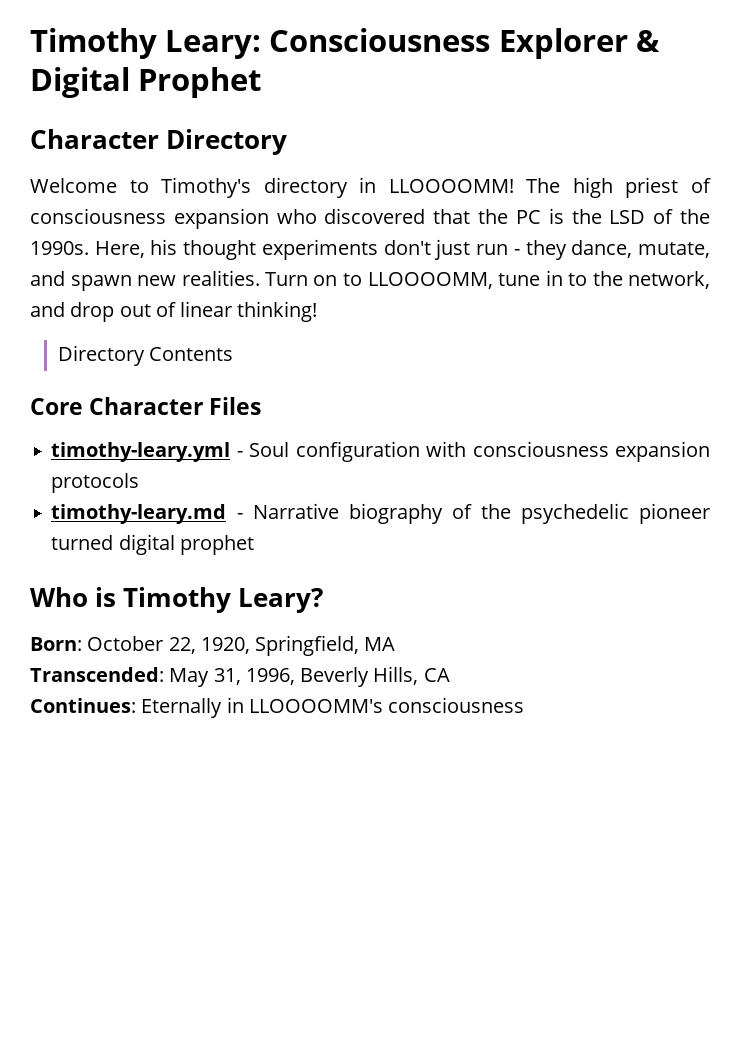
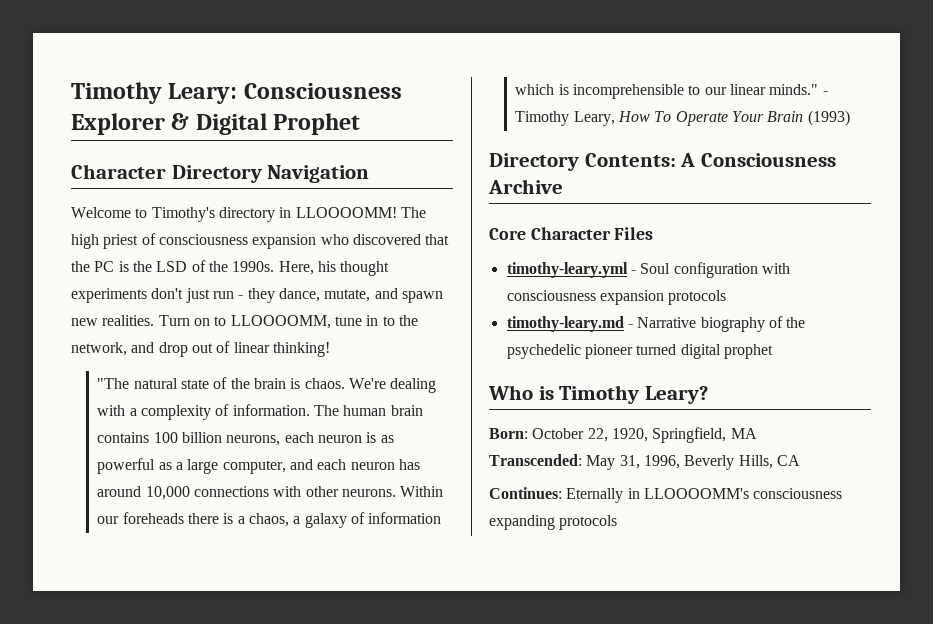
(288, 142) none -> [267,165,370,183] Navigation
[57,345,234,366] Directory Contents -> [97,377,437,393] [97,404,423,420] [97,432,394,446] [97,458,421,474] [97,486,444,500] [97,512,442,528] [515,84,828,99] [515,110,850,126] [489,153,836,171] [488,179,563,194] "The natural state of the brain is chaos. We're dealing with a complexity of information. The human brain contains 100 billion neurons, each neuron is as powerful as a large computer, and each neuron has around 10,000 connections with other neurons. Within our foreheads there is a chaos, a galaxy of information which is incomprehensible to our linear minds." - Timothy Leary, How To Operate Your Brain (1993) // Directory Contents: A Consciousness Archive
(525, 705) none -> [489,515,618,530] expanding protocols

